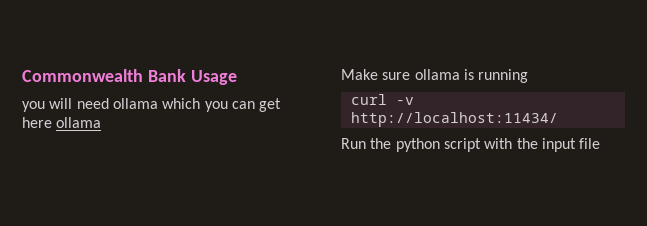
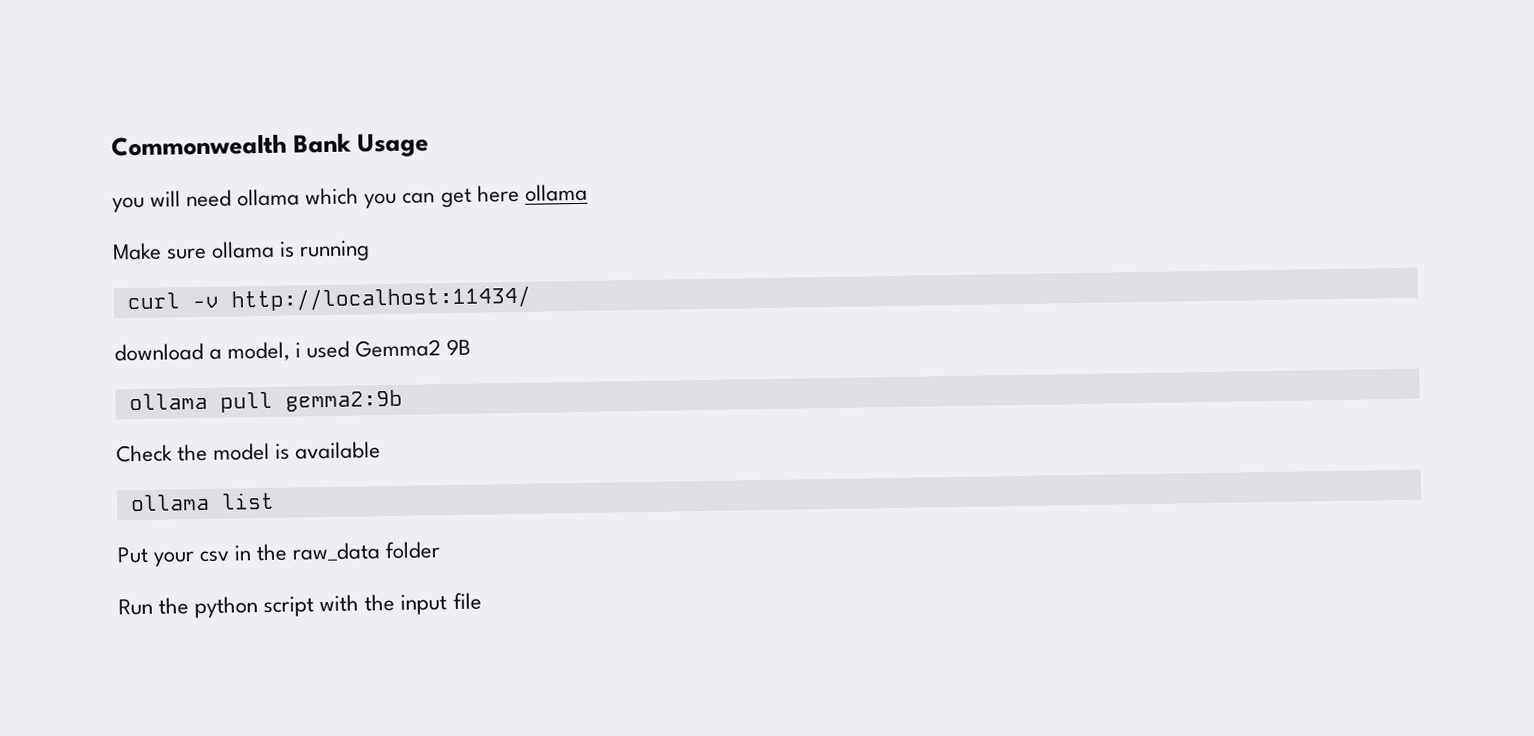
(558, 119) none -> [114,338,472,362] [128,389,403,413] [116,441,382,463] [129,492,275,512] [117,541,441,567] // download a model, i used Gemma2 9B // ollama pull gemma2:9b // Check the model is available // ollama list // Put your csv in the raw_data folder

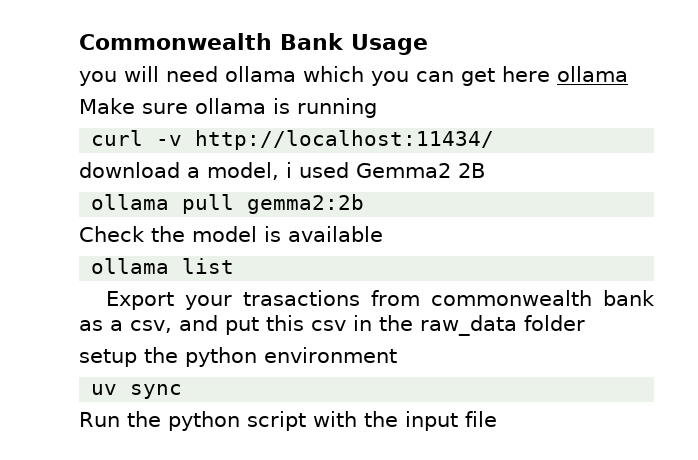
[446,338,472,356] 9B -> [458,163,485,178] 2B
[284,389,403,412] gemma2:9b -> [247,194,365,214] gemma2:2b
[117,546,196,567] Put your -> [106,290,656,310] [79,315,304,335] Export your trasactions from commonwealth bank as a csv, and put this
(441, 550) none -> [79,347,397,367] [91,384,183,399] // setup the python environment // uv sync

